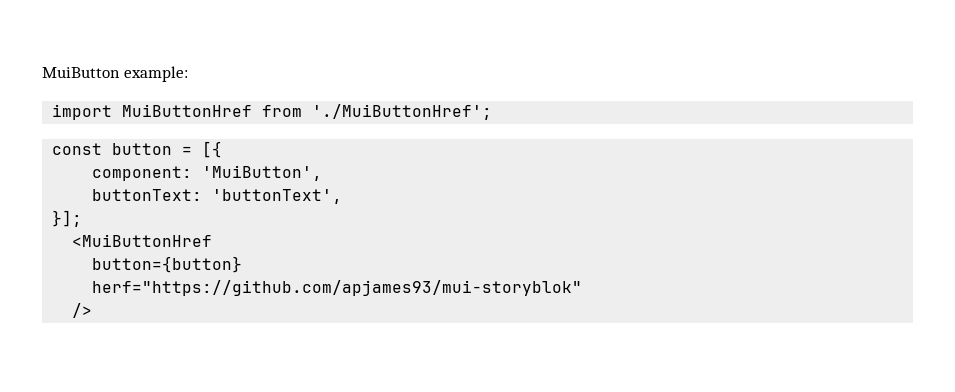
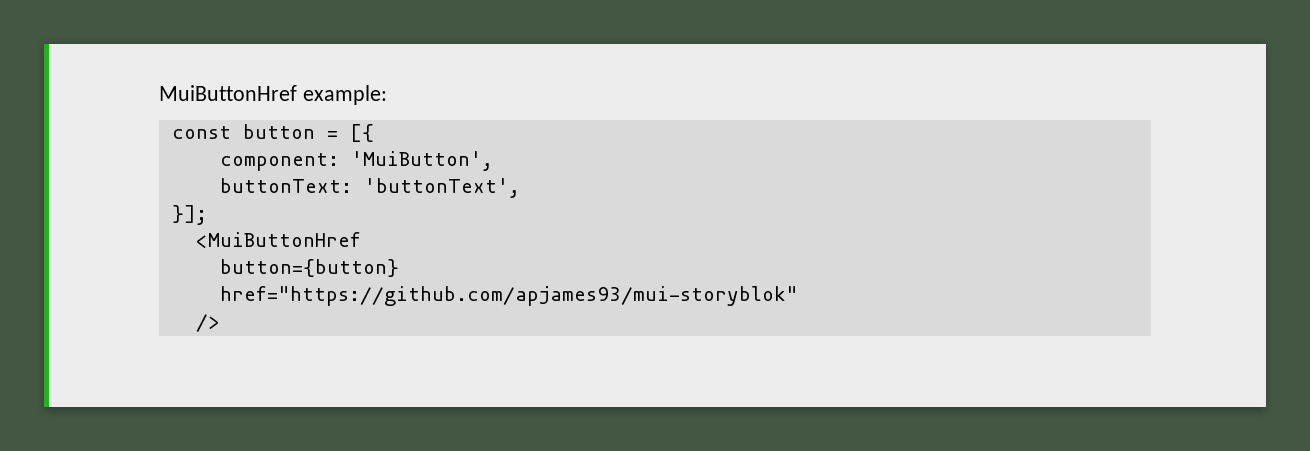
[42,67,120,78] MuiButton -> [159,85,297,101] MuiButtonHref
[52,104,493,120] // import MuiButtonHref from './MuiButtonHref'; -> (387, 95) none
[92,280,583,296] herf="https://github.com/apjames93/mui-storyblok" -> [219,286,798,306] href="https://github.com/apjames93/mui-storyblok"

